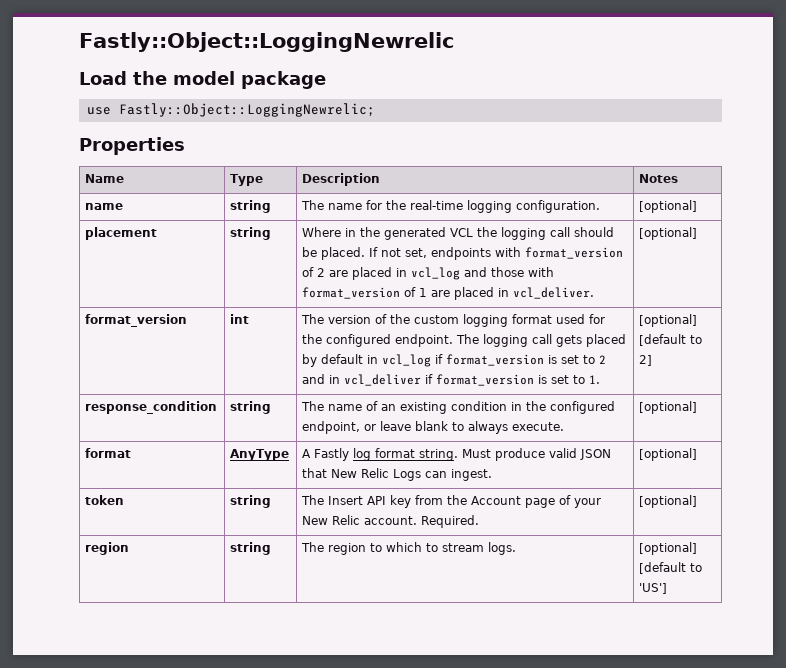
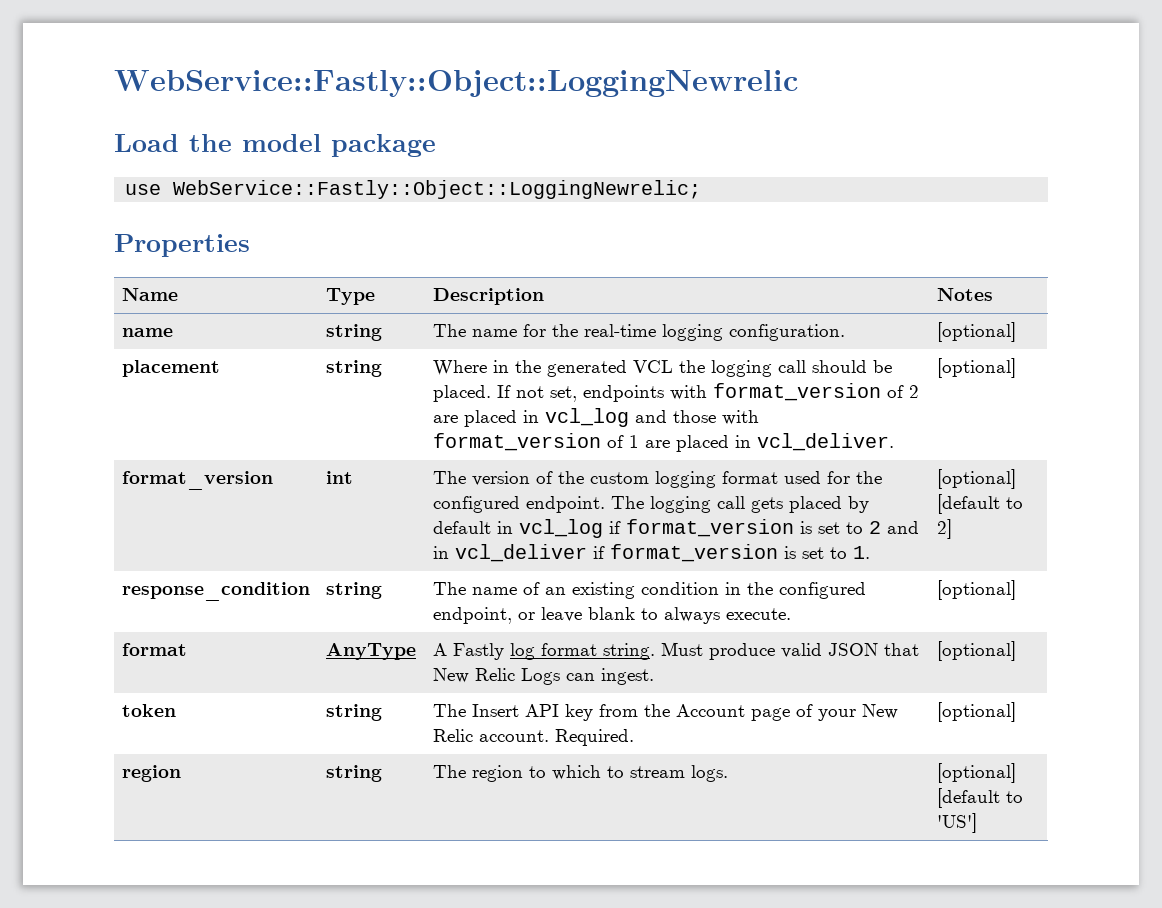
[79,32,454,52] Fastly::Object::LoggingNewrelic -> [114,70,798,97] WebService::Fastly::Object::LoggingNewrelic
[118,103,375,117] Fastly::Object::LoggingNewrelic; -> [173,180,702,199] WebService::Fastly::Object::LoggingNewrelic;

